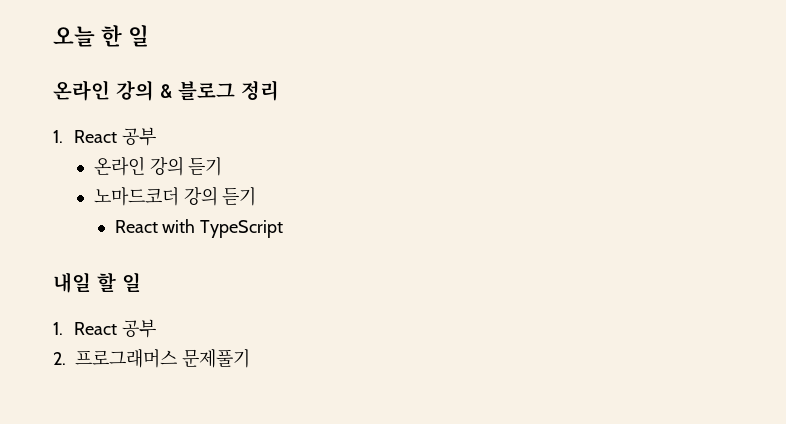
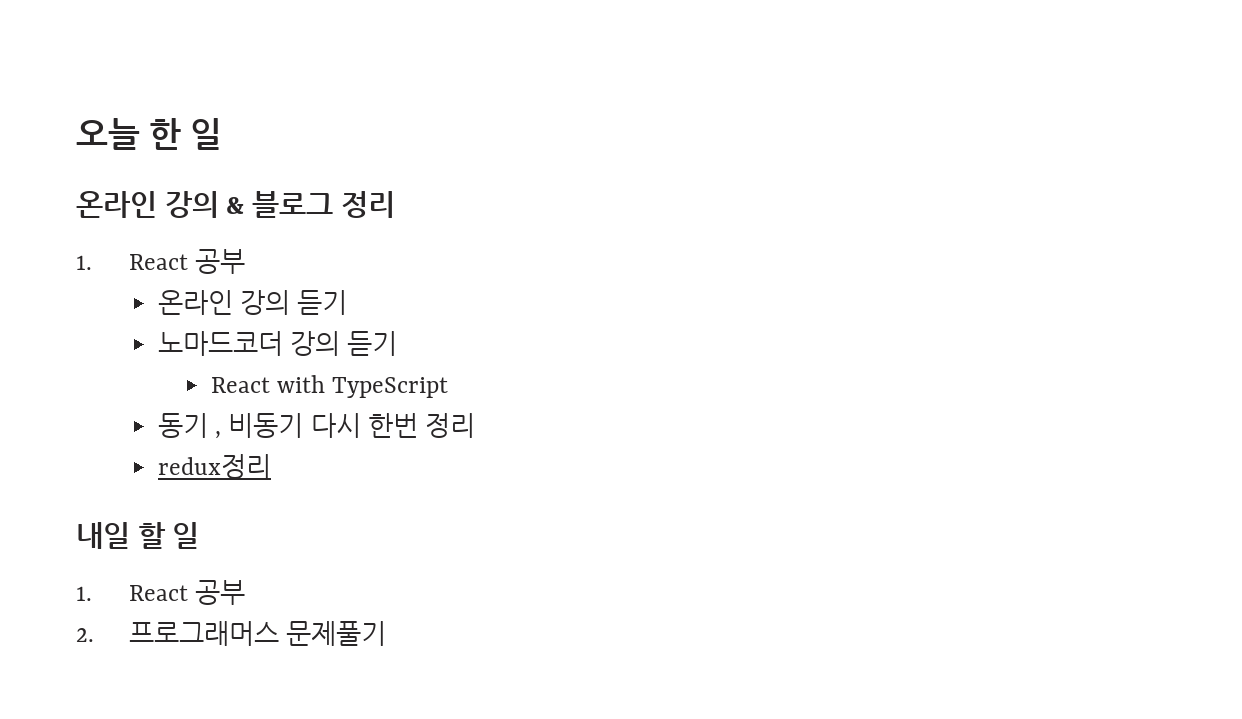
(284, 229) none -> [158,413,475,439] [158,454,272,479] // 동기 , 비동기 다시 한번 정리 // redux정리

